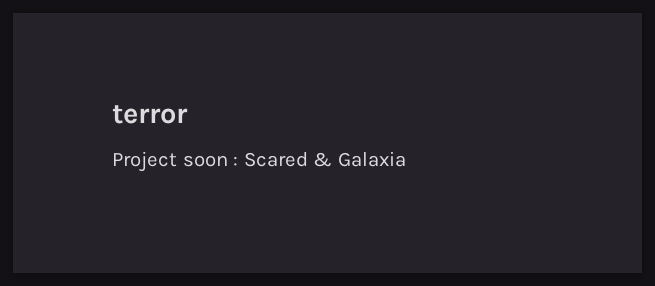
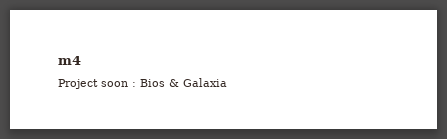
[112,105,188,124] terror -> [58,56,81,65] m4
[243,152,308,167] Scared -> [140,79,165,87] Bios

